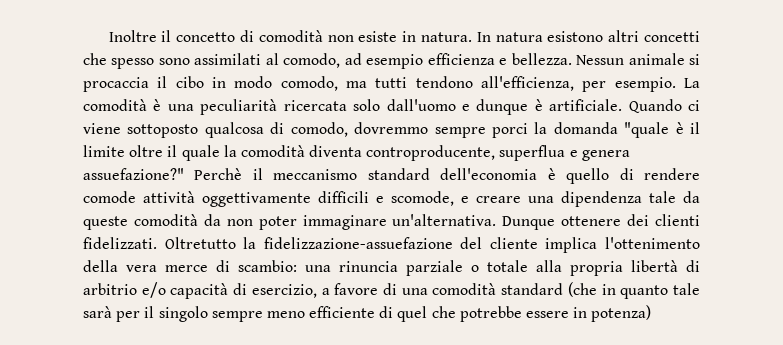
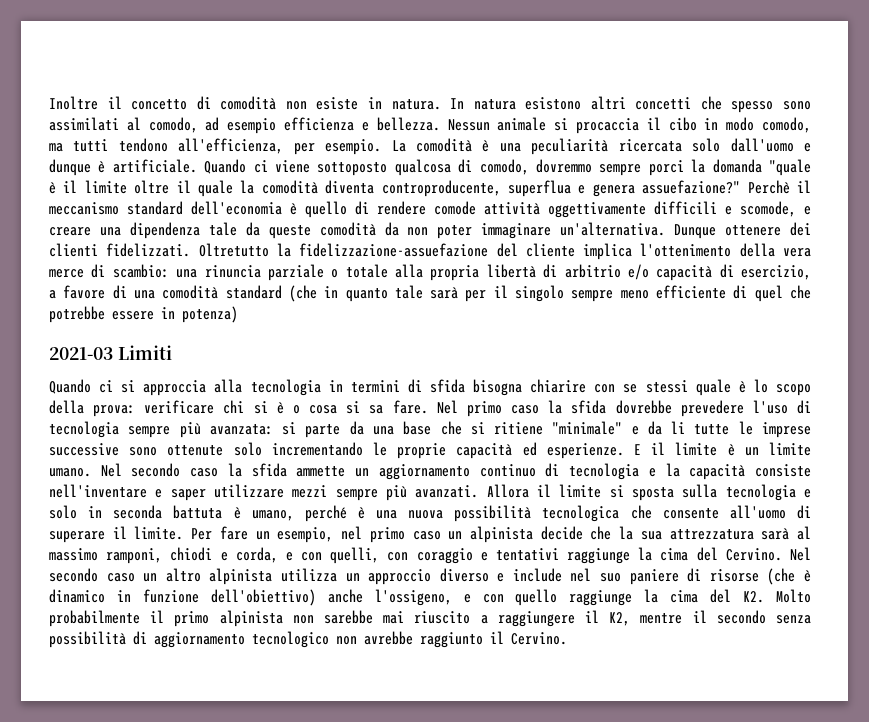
(652, 313) none -> [49,345,172,360] [49,379,811,396] [49,400,811,417] [49,421,812,438] [49,442,812,459] [49,463,812,480] [49,484,812,501] [49,505,811,522] [49,526,811,543] [49,547,811,564] [49,568,812,585] [49,589,812,606] [49,610,812,627] [49,631,567,648] // 2021-03 Limiti // Quando ci si approccia alla tecnologia in termini di sfida bisogna chiarire con se stessi quale è lo scopo della prova: verificare chi si è o cosa si sa fare. Nel primo caso la sfida dovrebbe prevedere l'uso di tecnologia sempre più avanzata: si parte da una base che si ritiene "minimale" e da li tutte le imprese successive sono ottenute solo incrementando le proprie capacità ed esperienze. E il limite è un limite umano. Nel secondo caso la sfida ammette un aggiornamento continuo di tecnologia e la capacità consiste nell'inventare e saper utilizzare mezzi sempre più avanzati. Allora il limite si sposta sulla tecnologia e solo in seconda battuta è umano, perché è una nuova possibilità tecnologica che consente all'uomo di superare il limite. Per fare un esempio, nel primo caso un alpinista decide che la sua attrezzatura sarà al massimo ramponi, chiodi e corda, e con quelli, con coraggio e tentativi raggiunge la cima del Cervino. Nel secondo caso un altro alpinista utilizza un approccio diverso e include nel suo paniere di risorse (che è dinamico in funzione dell'obiettivo) anche l'ossigeno, e con quello raggiunge la cima del K2. Molto probabilmente il primo alpinista non sarebbe mai riuscito a raggiungere il K2, mentre il secondo senza possibilità di aggiornamento tecnologico non avrebbe raggiunto il Cervino.

